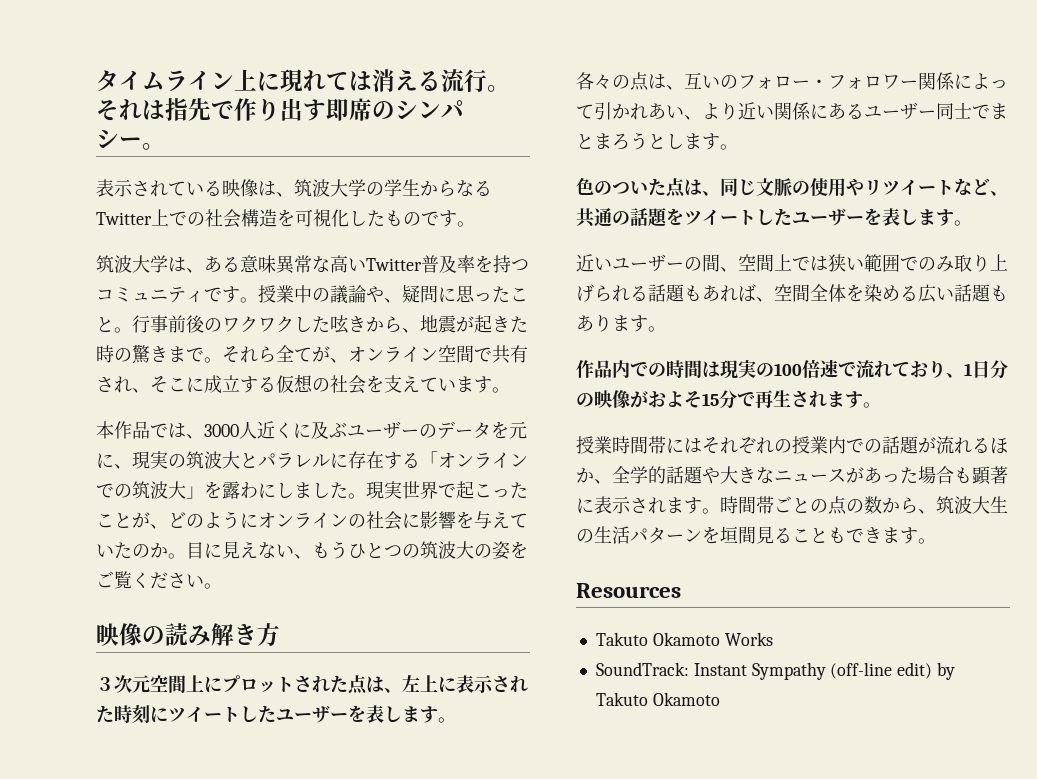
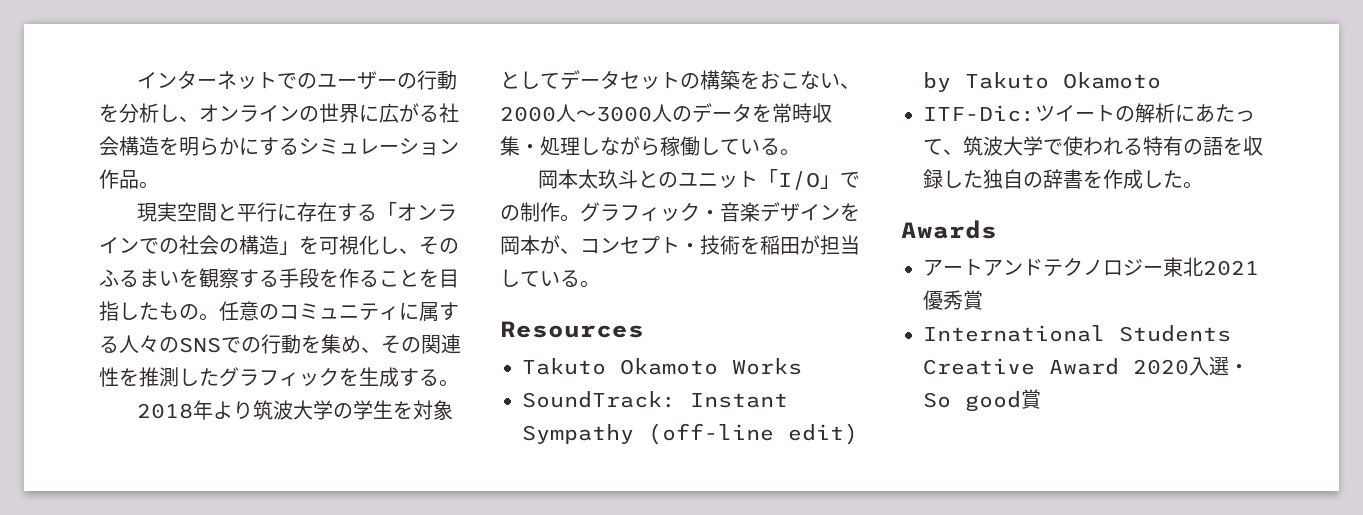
[96,69,510,93] [96,98,464,121] [96,130,165,150] [96,179,492,197] [96,209,475,228] [96,255,529,274] [96,284,528,304] [96,315,528,334] [96,344,528,364] [96,374,510,394] [96,421,527,439] [96,451,330,469] タイムライン上に現れては消える流行。それは指先で作り出す即席のシンパシー。 // 表示されている映像は、筑波大学の学生からなるTwitter上での社会構造を可視化したものです。 // 筑波大学は、ある意味異常な高いTwitter普及率を持つコミュニティです。授業中の議論や、疑問に思ったこと。行事前後のワクワクした呟きから、地震が起きた時の驚きまで。それら全てが、オンライン空間で共有され、そこに成立する仮想の社会を支えています。 // 本作品では、3000人近くに及ぶユーザーのデータを元に、現実の筑波大とパラレル -> [136,70,457,90] [99,103,459,123] [99,136,459,156] [99,169,159,189] [136,202,277,222] インターネットでのユーザーの行動を分析し、オンラインの世界に広がる社会構造を明らかにするシミュレーション作品。 // 現実空間と平行
[132,481,528,499] [96,511,528,530] [96,541,528,560] [96,571,222,589] [96,623,280,646] [96,675,528,695] [96,704,456,724] [576,72,1008,91] [576,102,1008,120] [576,132,738,150] [576,178,1008,198] [576,208,972,227] [576,254,1008,272] [576,284,1008,303] [576,314,666,332] [576,359,1008,379] [576,390,881,409] [576,436,1008,454] [576,466,1008,485] [576,496,1008,515] [576,526,918,544] 筑波大」を露わにしました。現実世界で起こったことが、どのようにオンラインの社会に影響を与えていたのか。目に見えない、もうひとつの筑波大の姿をご覧ください。 // 映像の読み解き方 // ３次元空間上にプロットされた点は、左上に表示された時刻にツイートしたユーザーを表します。 // 各々の点は、互いのフォロー・フォロワー関係によって引かれあい、より近い関係にあるユーザー同士でまとまろうとします。 // 色のついた点は、同じ文脈の使用やリツイートなど、共通の話題をツイートしたユーザーを表します。 // 近いユーザーの間、空間上では狭い範囲でのみ取り上げられる話題もあれば、空間全体を染める広い話題もあります。 // 作品内での時間は現実の100倍速で流れており、1日分の映像がおよそ15分で再生されます。 // 授業時間帯にはそれぞれの授業内での話題が流れるほか、全学的話題や大きなニュースがあった場合も顕著に表示されます。時間帯ごとの点の数から、筑波大生の生活パターンを垣間見ることもできます -> [179,235,459,255] [99,268,459,289] [99,301,459,322] [99,334,461,354] [99,367,459,387] [136,400,453,420] [500,70,860,90] [500,103,832,123] [500,136,800,157] [537,169,860,190] [500,202,860,222] [500,235,860,255] [500,269,580,287] 社会の構造」を可視化し、そのふるまいを観察する手段を作ることを目指したもの。任意のコミュニティに属する人々のSNSでの行動を集め、その関連性を推測したグラフィックを生成する。 // 2018年より筑波大学の学生を対象としてデータセットの構築をおこない、2000人〜3000人のデータを常時収集・処理しながら稼働している。 // 岡本太玖斗とのユニット「I/O」での制作。グラフィック・音楽デザインを岡本が、コンセプト・技術を稲田が担当している
(720, 699) none -> [923,103,1255,123] [923,136,1263,156] [923,169,1203,189] [901,220,997,239] [923,257,1259,277] [923,290,983,310] [923,325,1231,342] [923,356,1249,376] [923,389,1041,412] // ITF-Dic:ツイートの解析にあたって、筑波大学で使われる特有の語を収録した独自の辞書を作成した。 // Awards // アートアンドテクノロジー東北2021優秀賞 // International Students Creative Award 2020入選・So good賞

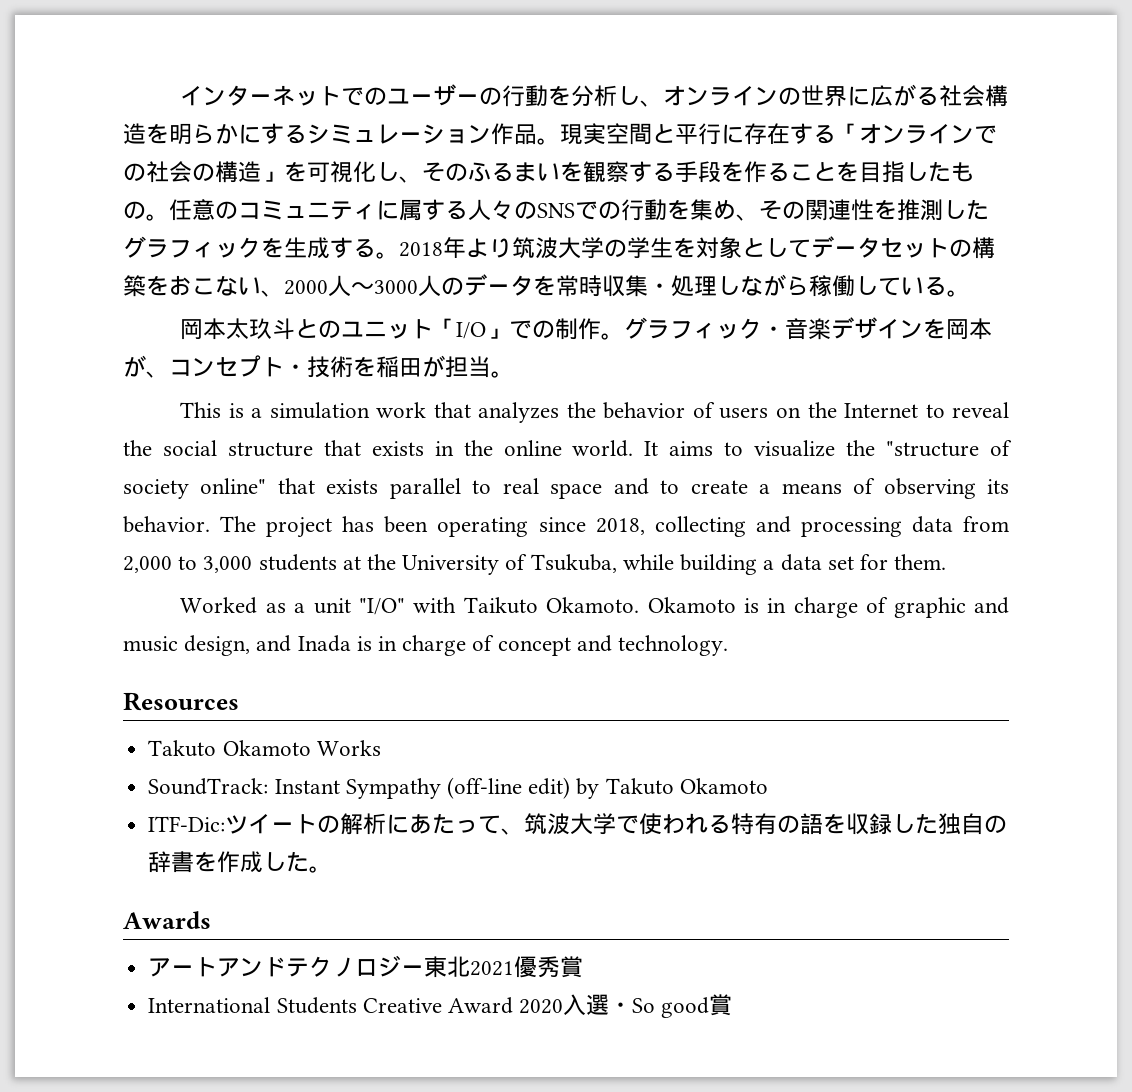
(159, 185) // -> (560, 141) none
(459, 383) // -> (399, 255) none
[500,269,600,288] している。 -> [491,371,514,378] [180,402,1009,423] [123,440,1012,457] [123,478,1010,499] [123,516,1010,538] [123,554,947,575] [180,597,1009,618] [123,635,729,656] 。 // This is a simulation work that analyzes the behavior of users on the Internet to reveal the social structure that exists in the online world. It aims to visualize the "structure of society online" that exists parallel to real space and to create a means of observing its behavior. The project has been operating since 2018, collecting and processing data from 2,000 to 3,000 students at the University of Tsukuba, while building a data set for them. // Worked as a unit "I/O" with Taikuto Okamoto. Okamoto is in charge of graphic and music design, and Inada is in charge of concept and technology.

